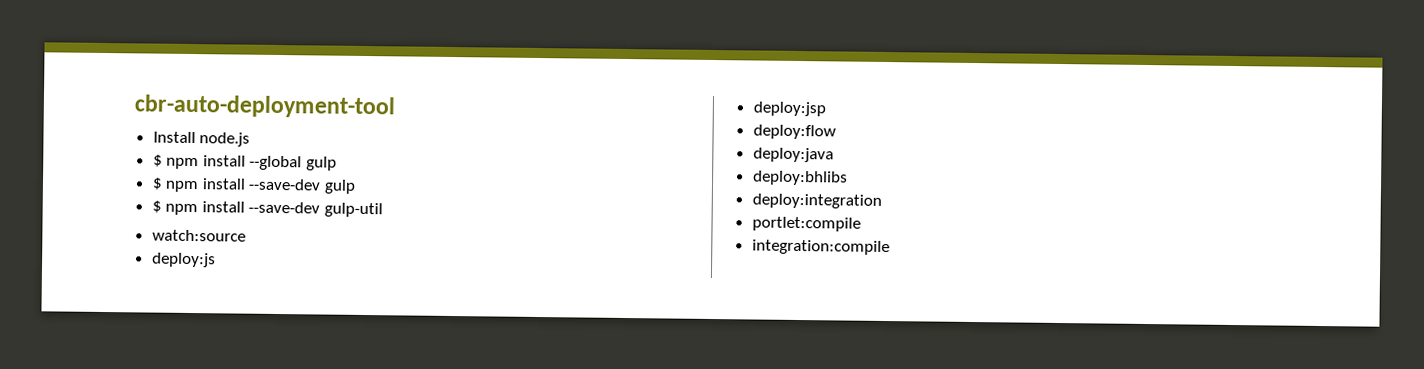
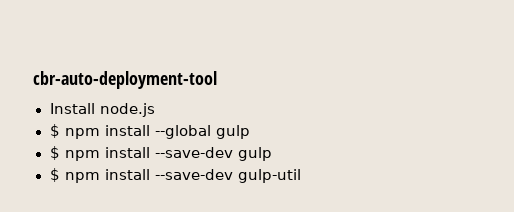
[151,229,246,242] [151,252,216,268] [752,101,826,117] [752,124,836,140] [752,147,834,163] [752,170,848,186] [751,193,882,209] [751,216,861,232] [751,239,890,256] // watch:source // deploy:js // deploy:jsp // deploy:flow // deploy:java // deploy:bhlibs // deploy:integration // portlet:compile // integration:compile -> (301, 176) none

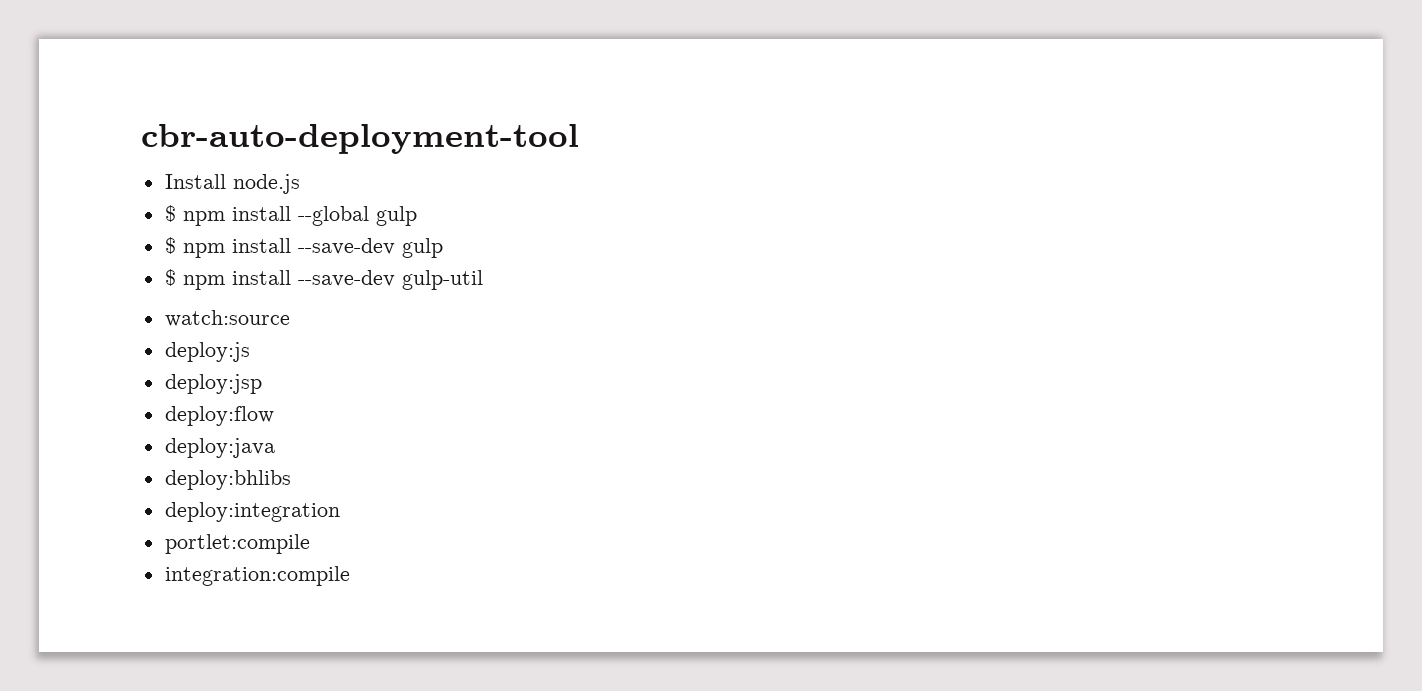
(301, 176) none -> [164,310,290,327] [164,342,250,362] [164,374,262,394] [164,406,274,426] [164,438,275,458] [164,470,291,490] [164,502,340,522] [164,534,310,554] [164,566,350,586] // watch:source // deploy:js // deploy:jsp // deploy:flow // deploy:java // deploy:bhlibs // deploy:integration // portlet:compile // integration:compile

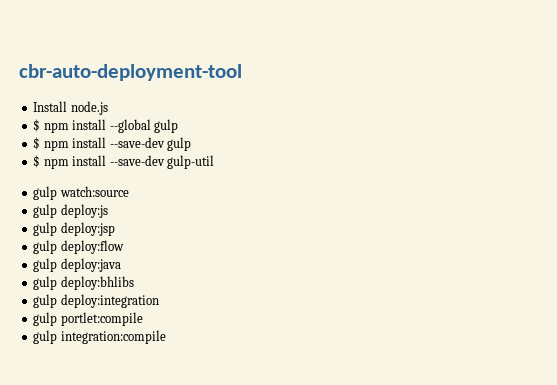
(483, 280) none -> [33,186,58,200] gulp
(290, 318) none -> [33,204,58,218] gulp
(250, 352) none -> [33,222,58,236] gulp
(262, 384) none -> [33,240,58,254] gulp
(274, 416) none -> [33,258,58,272] gulp
(275, 448) none -> [33,276,58,290] gulp
(291, 480) none -> [33,294,58,308] gulp
(340, 512) none -> [33,312,58,326] gulp
(310, 544) none -> [33,330,58,344] gulp

